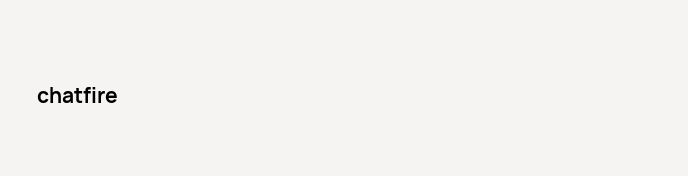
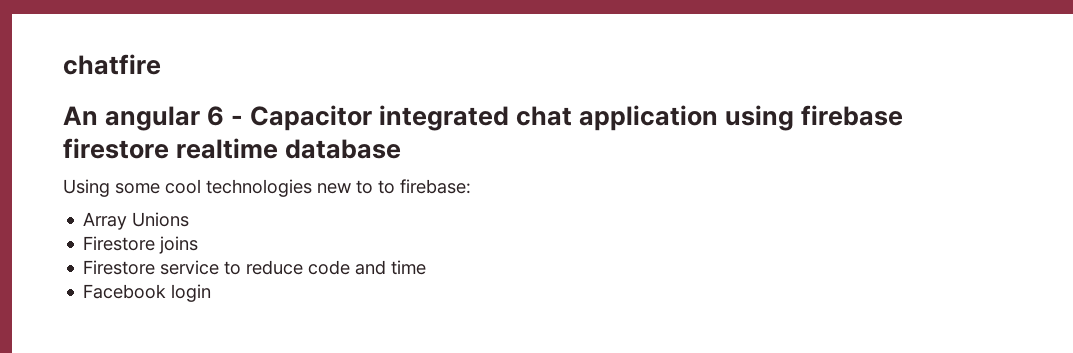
(118, 95) none -> [63,105,904,131] [63,138,402,159] [63,179,471,197] [83,212,190,230] [83,236,199,254] [83,260,427,275] [83,284,212,302] // An angular 6 - Capacitor integrated chat application using firebase firestore realtime database // Using some cool technologies new to to firebase: // Array Unions // Firestore joins // Firestore service to reduce code and time // Facebook login

